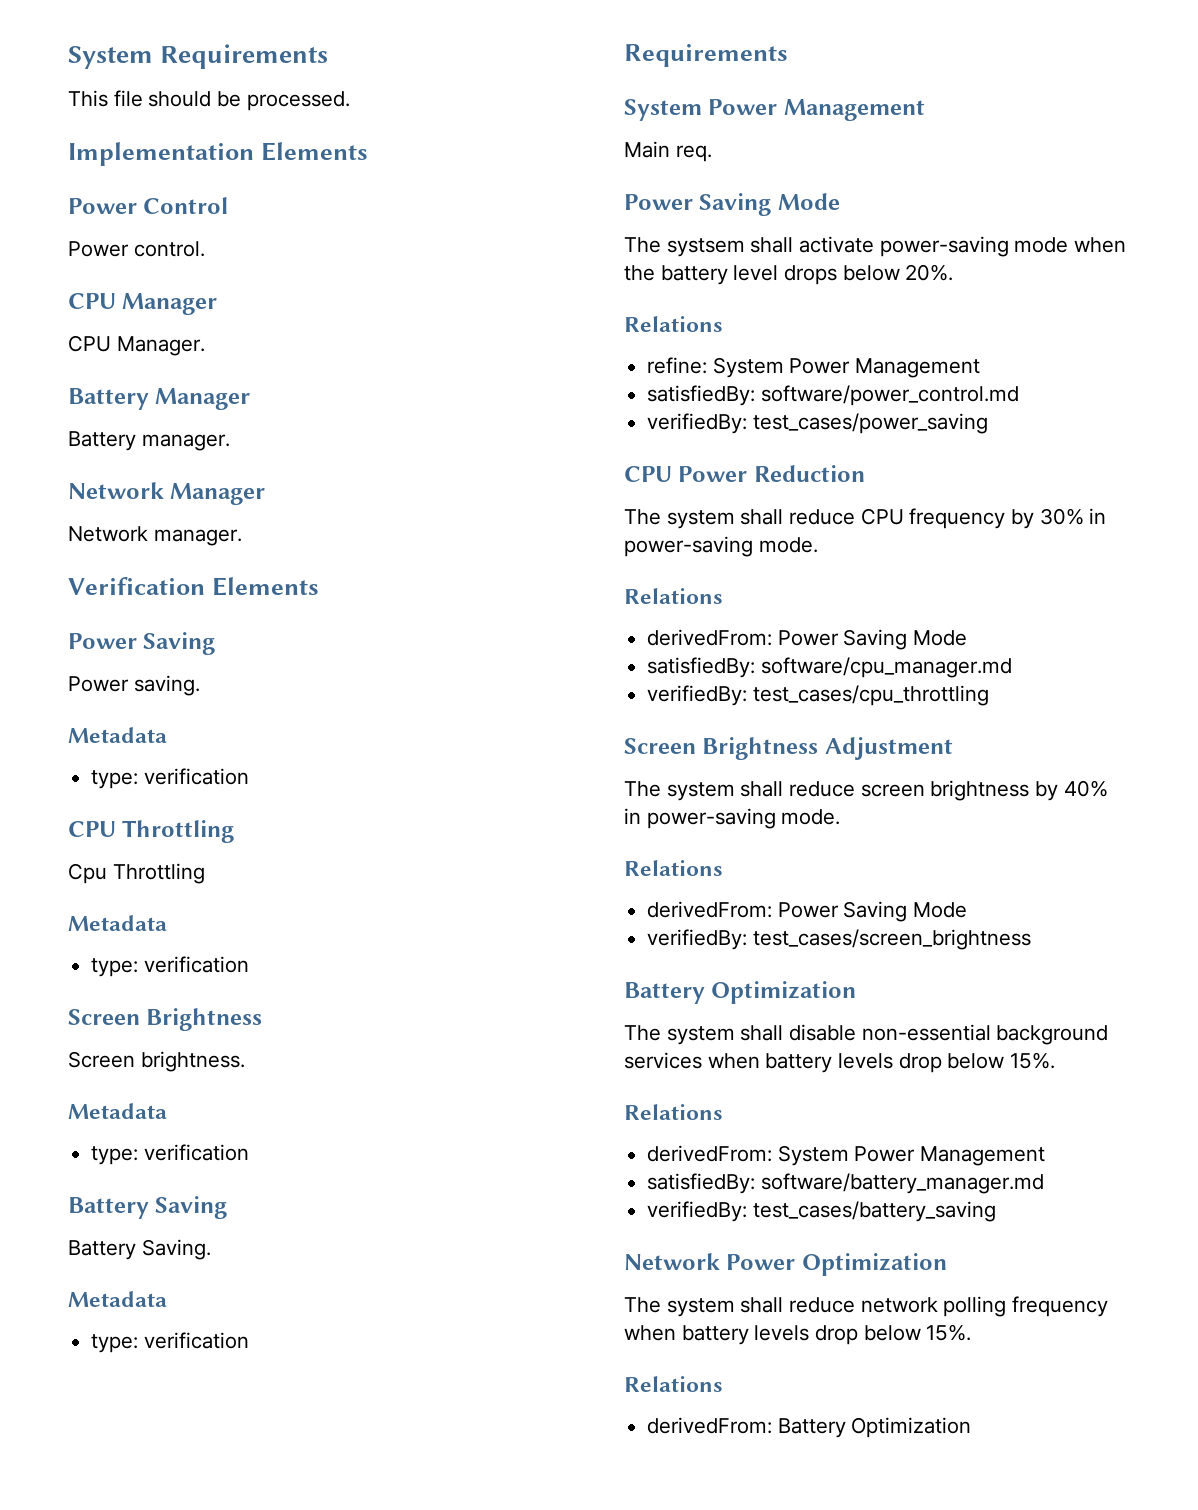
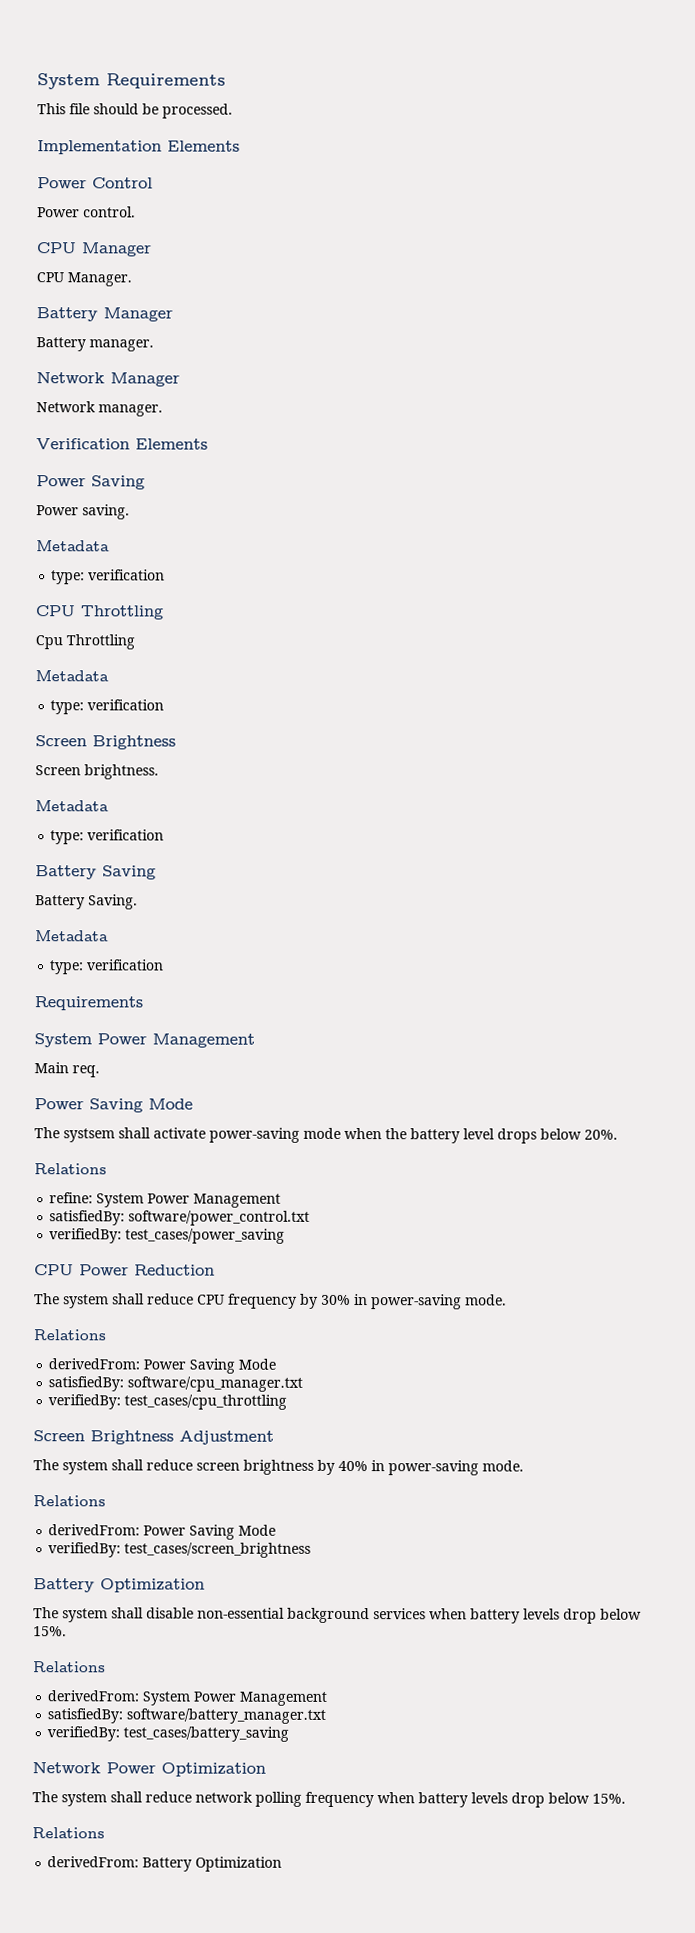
[760,385,1019,406] software/power_control.md -> [128,1210,311,1226] software/power_control.txt
[760,657,1012,678] software/cpu_manager.md -> [127,1376,304,1392] software/cpu_manager.txt
[760,1173,1044,1194] software/battery_manager.md -> [126,1708,327,1724] software/battery_manager.txt

